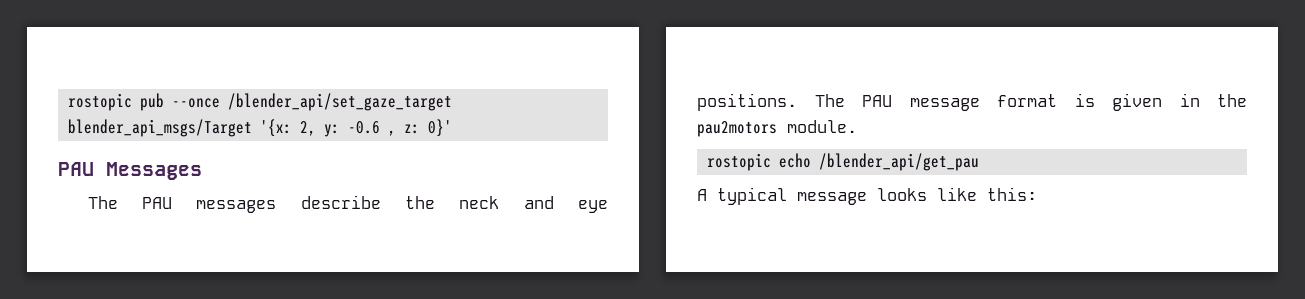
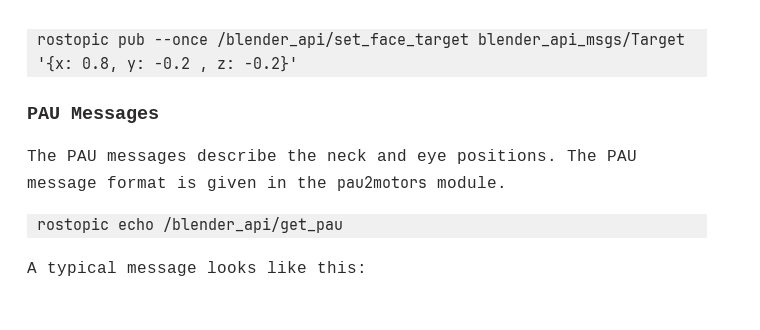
[228,93,453,111] /blender_api/set_gaze_target -> [216,32,469,48] /blender_api/set_face_target
[300,121,381,137] 2, y: -0.6 -> [81,57,190,72] 0.8, y: -0.2
[428,119,453,137] 0}' -> [243,55,298,72] -0.2}'

